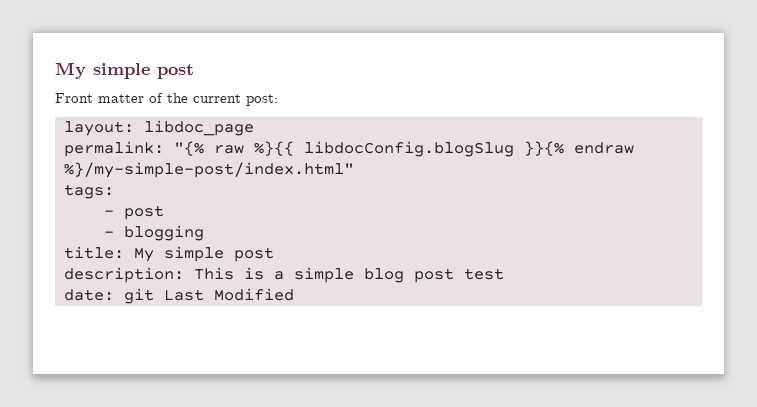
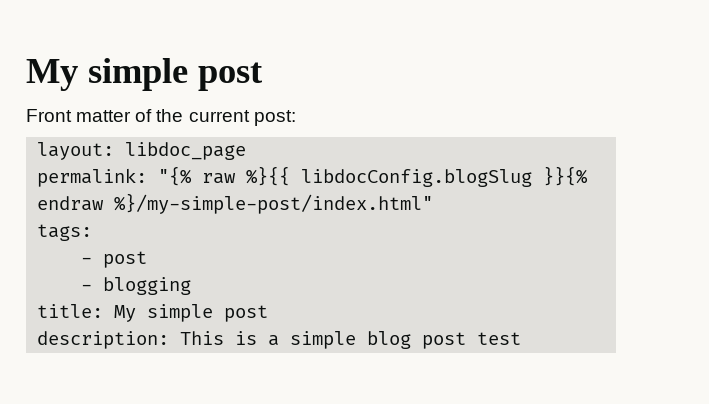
[63,288,294,304] // date: git Last Modified -> (522, 338) none

